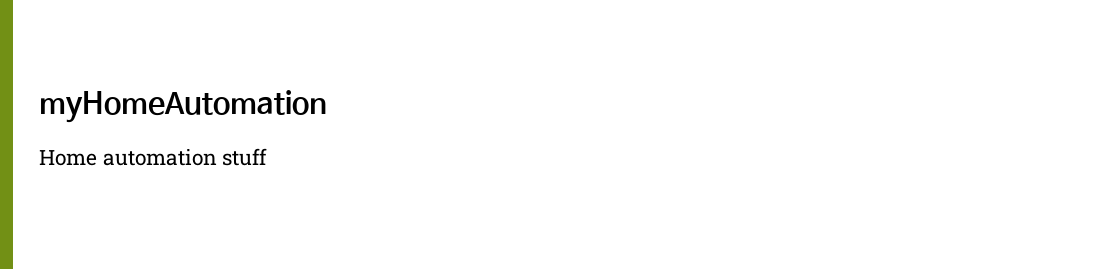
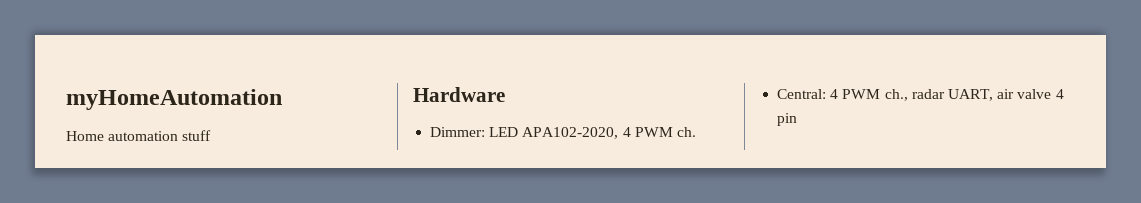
(268, 157) none -> [413,87,505,102] [430,127,696,139] [777,89,1064,101] [777,113,798,126] // Hardware // Dimmer: LED APA102-2020, 4 PWM ch. // Central: 4 PWM ch., radar UART, air valve 4 pin

